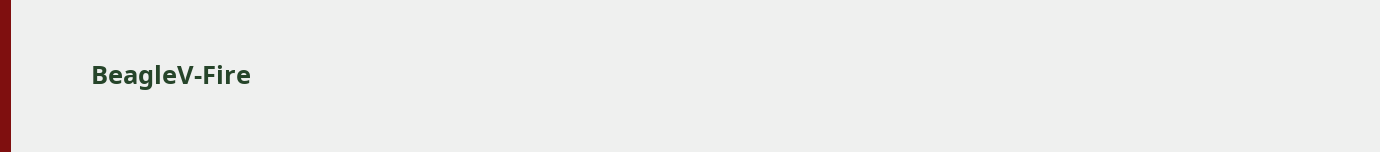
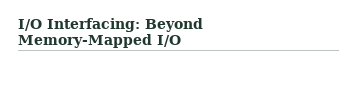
[91,65,251,90] BeagleV-Fire -> [18,18,203,32] [18,34,181,48] I/O Interfacing: Beyond Memory-Mapped I/O

